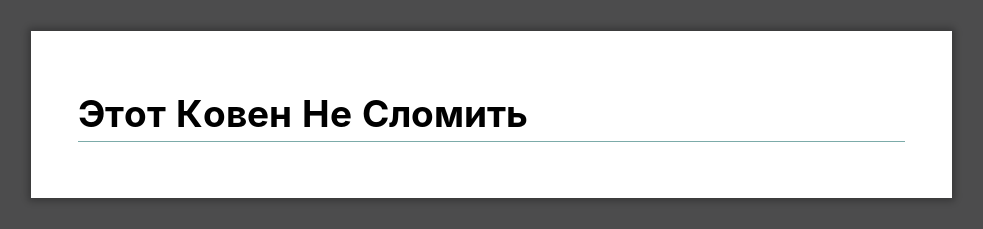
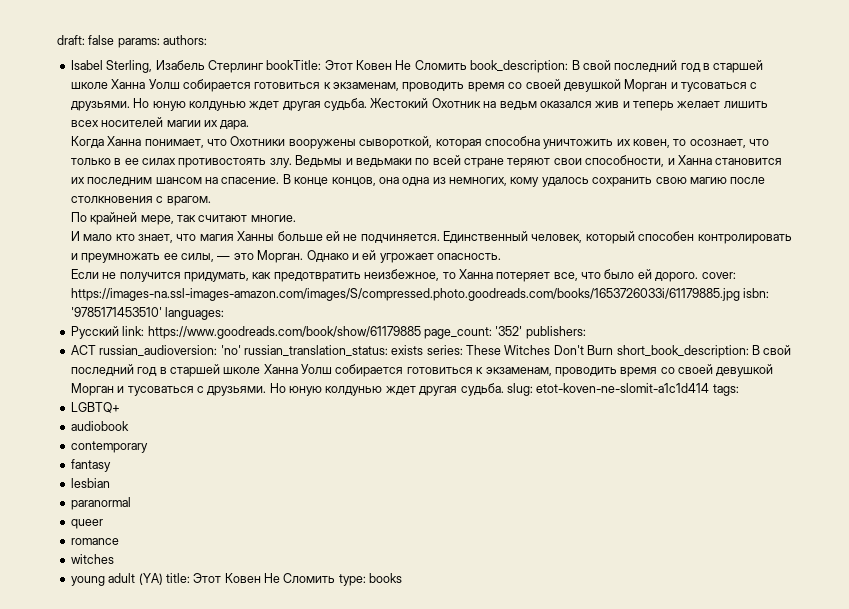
[78,100,528,127] Этот Ковен Не Сломить -> [57,35,208,48] [70,60,764,73] [70,79,758,92] [70,98,768,111] [70,117,250,130] [70,136,770,149] [70,155,783,168] [70,174,766,187] [70,196,211,206] [70,212,296,225] [70,231,792,244] [70,250,502,263] [70,269,736,282] [70,288,770,301] [70,307,225,320] [70,326,586,339] [70,345,792,358] [70,364,774,377] [70,383,739,396] [70,402,120,413] [70,421,129,431] [70,441,148,453] [70,459,111,472] [70,478,110,488] [70,497,131,510] [70,519,103,529] [70,538,119,545] [70,554,114,564] [70,573,403,586] draft: false params: authors: // Isabel Sterling, Изабель Стерлинг bookTitle: Этот Ковен Не Сломить book_description: В свой последний год в старшей школе Ханна Уолш собирается готовиться к экзаменам, проводить время со своей девушкой Морган и тусоваться с друзьями. Но юную колдунью ждет другая судьба. Жестокий Охотник на ведьм оказался жив и теперь желает лишить всех носителей магии их дара. // Когда Ханна понимает, что Охотники вооружены сывороткой, которая способна уничтожить их ковен, то осознает, что только в ее силах противостоять злу. Ведьмы и ведьмаки по всей стране теряют свои способности, и Ханна становится их последним шансом на спасение. В конце концов, она одна из немногих, кому удалось сохранить свою магию после столкновения с врагом. // По крайней мере, так считают многие. // И мало кто знает, что магия Ханны больше ей не подчиняется. Единственный человек, который способен контролировать и преумножать ее силы, — это Морган. Однако и ей угрожает опасность. // Если не получится придумать, как предотвратить неизбежное, то Ханна потеряет все, что было ей дорого. cover: https://images-na.ssl-images-amazon.com/images/S/compressed.photo.goodreads.com/books/1653726033i/61179885.jpg isbn: '9785171453510' languages: // Русский link: https://www.goodreads.com/book/show/61179885 page_count: '352' publishers: // АСТ russian_audioversion: 'no' russian_translation_status: exists series: These Witches Don't Burn short_book_description: В свой последний год в старшей школе Ханна Уолш собирается готовиться к экзаменам, проводить время со своей девушкой Морган и тусоваться с друзьями. Но юную колдунью ждет другая судьба. slug: etot-koven-ne-slomit-a1c1d414 tags: // LGBTQ+ // audiobook // contemporary // fantasy // lesbian // paranormal // queer // romance // witches // young adult (YA) title: Этот Ковен Не Сломить type: books

